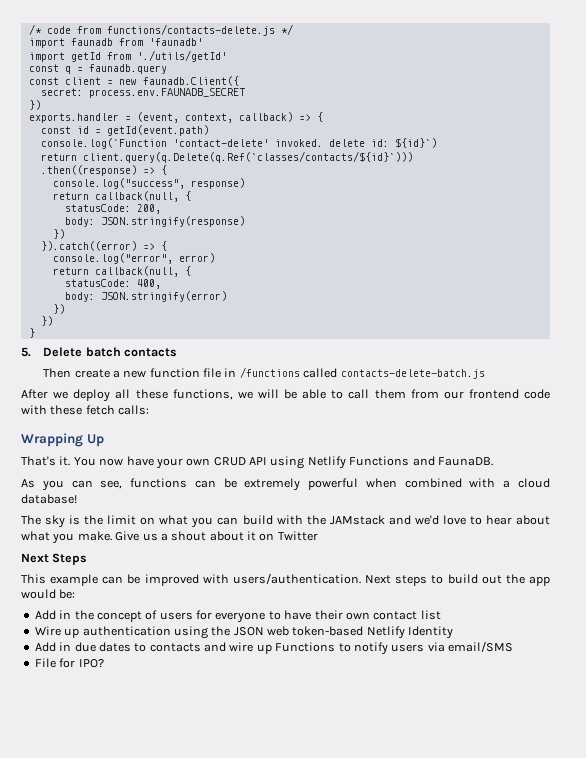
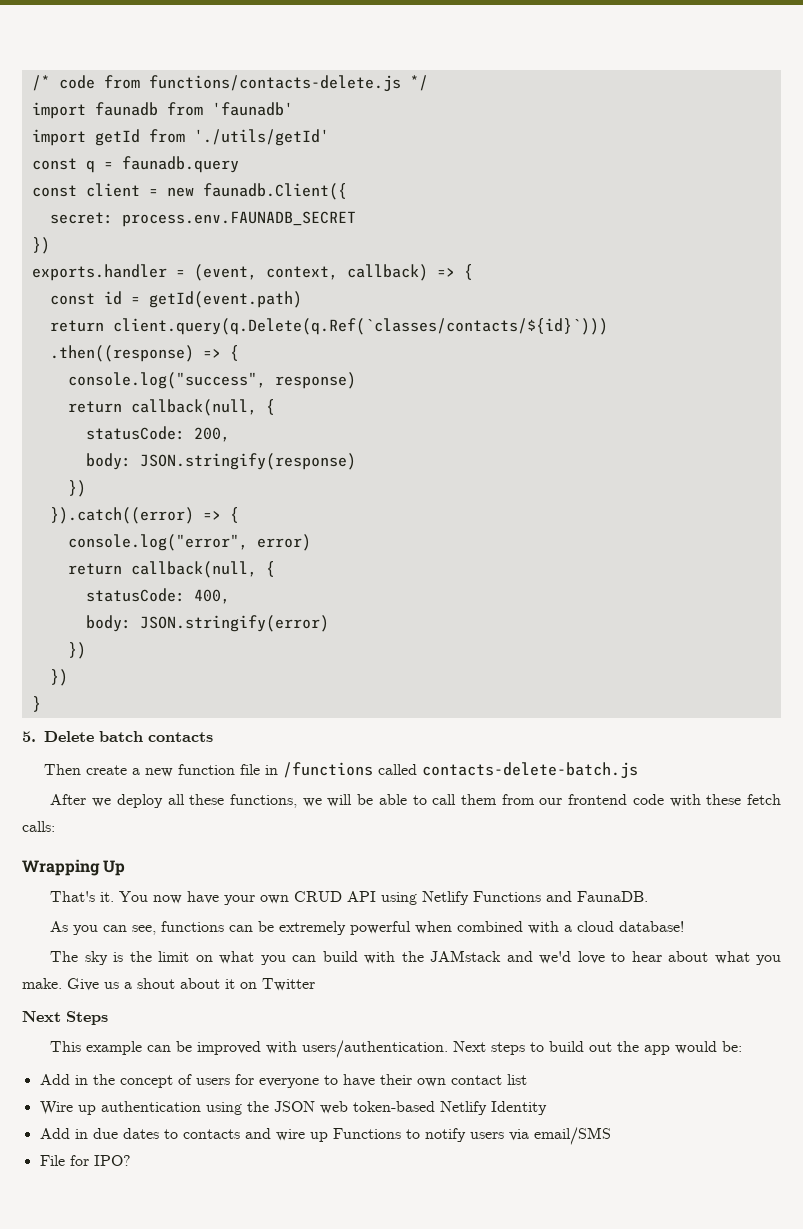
[40,138,437,149] // console.log(`Function 'contact-delete' invoked. delete id: ${id}`) -> (302, 299) none

